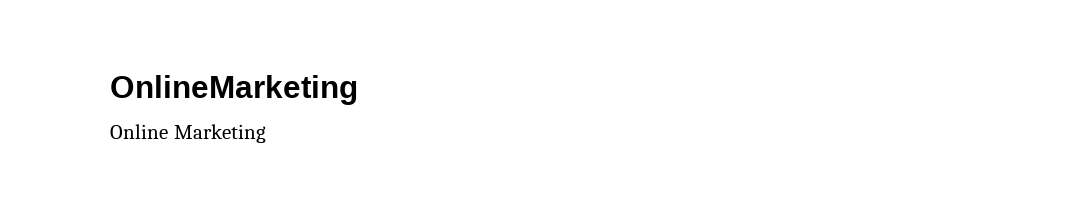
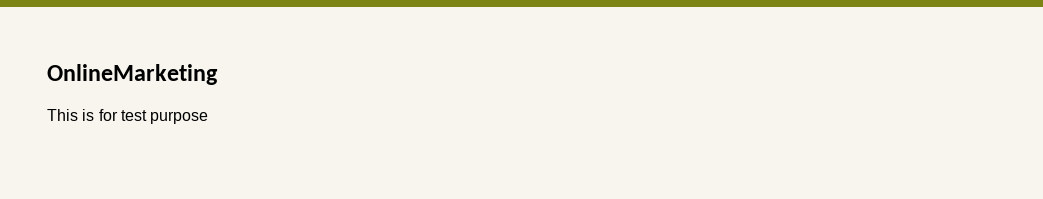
[110,124,266,143] Online Marketing -> [47,109,209,124] This is for test purpose

